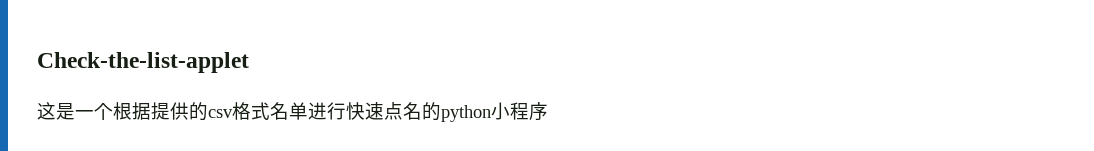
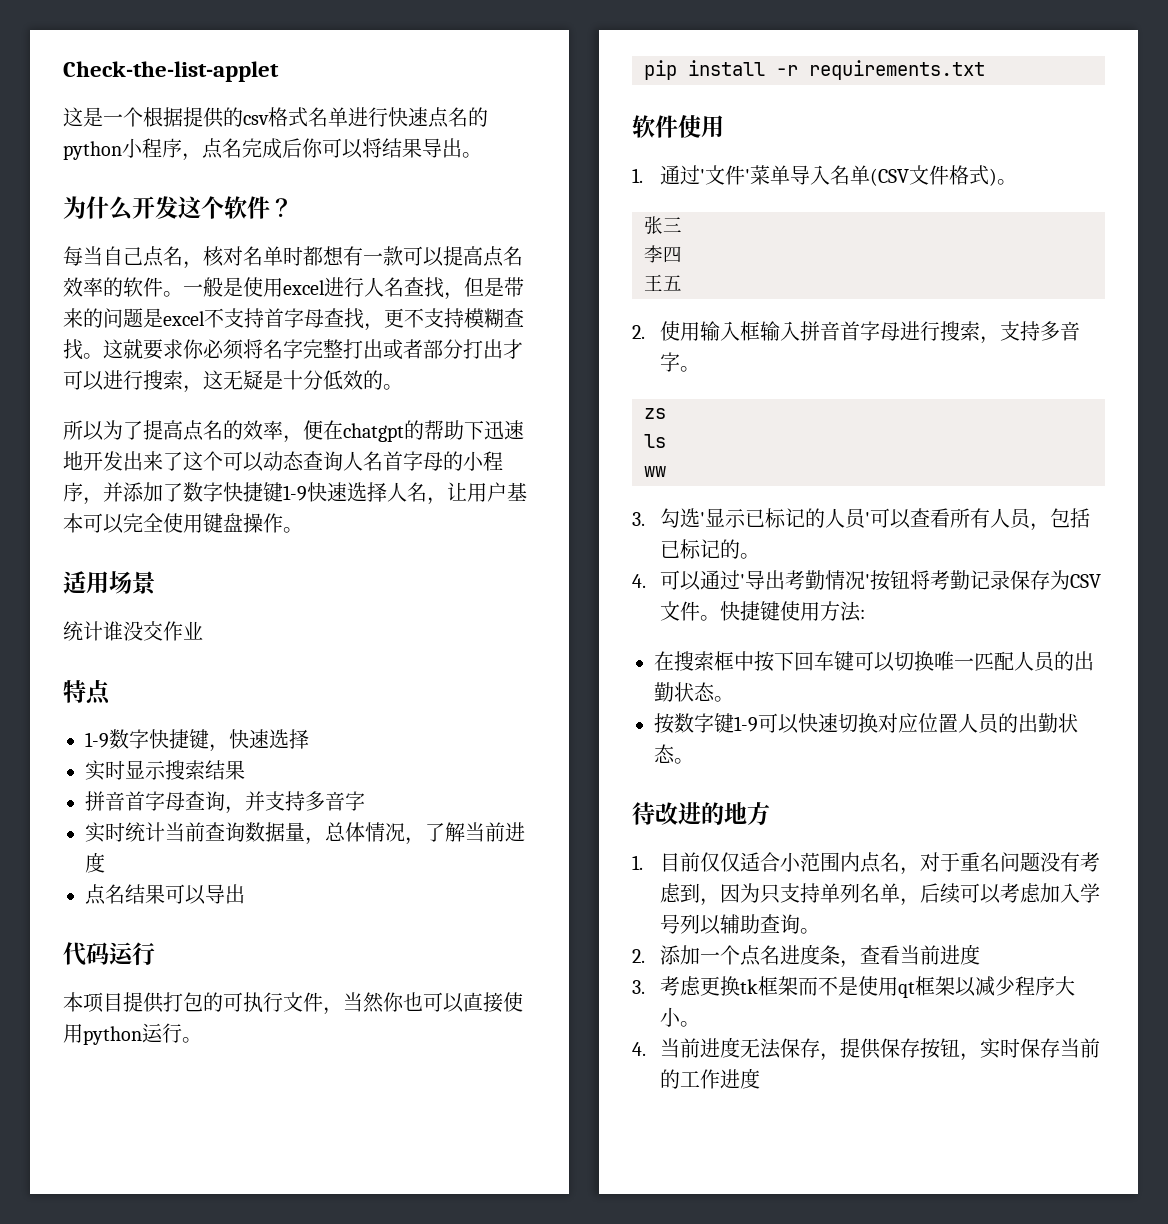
(548, 111) none -> [182,138,482,161] [63,196,293,221] [63,246,523,269] [63,277,524,300] [63,308,524,331] [63,339,523,360] [63,370,403,393] [63,420,524,443] [63,451,503,472] [63,482,527,505] [63,513,303,534] [63,571,156,595] [63,621,203,641] [63,679,111,705] [85,729,309,752] [85,760,245,781] [85,791,365,814] [85,822,525,845] [85,852,105,873] [85,884,245,905] [63,942,155,966] [63,992,523,1015] [63,1023,202,1045] [644,60,985,80] [632,115,724,138] [632,165,1018,186] [644,216,682,234] [644,245,682,263] [644,274,682,291] [632,321,1081,344] [660,352,701,372] [644,408,666,419] [644,434,666,448] [644,466,666,477] [632,508,1091,531] [660,539,761,559] [632,570,1102,591] [660,601,866,622] [654,651,1094,672] [654,682,734,702] [654,713,1078,734] [654,744,694,764] [632,802,770,825] [632,852,1101,875] [660,883,1101,906] [660,914,821,935] [632,944,981,968] [632,976,1076,998] [660,1007,701,1027] [632,1037,1101,1061] [660,1068,761,1089] ，点名完成后你可以将结果导出。 // 为什么开发这个软件？ // 每当自己点名，核对名单时都想有一款可以提高点名效率的软件。一般是使用excel进行人名查找，但是带来的问题是excel不支持首字母查找，更不支持模糊查找。这就要求你必须将名字完整打出或者部分打出才可以进行搜索，这无疑是十分低效的。 // 所以为了提高点名的效率，便在chatgpt的帮助下迅速地开发出来了这个可以动态查询人名首字母的小程序，并添加了数字快捷键1-9快速选择人名，让用户基本可以完全使用键盘操作。 // 适用场景 // 统计谁没交作业 // 特点 // 1-9数字快捷键，快速选择 // 实时显示搜索结果 // 拼音首字母查询，并支持多音字 // 实时统计当前查询数据量，总体情况，了解当前进度 // 点名结果可以导出 // 代码运行 // 本项目提供打包的可执行文件，当然你也可以直接使用python运行。 // pip install -r requirements.txt // 软件使用 // 1.通过'文件'菜单导入名单(CSV文件格式)。 // 张三 // 李四 // 王五 // 2.使用输入框输入拼音首字母进行搜索，支持多音字。 // zs // ls // ww // 3.勾选'显示已标记的人员'可以查看所有人员，包括已标记的。 // 4.可以通过'导出考勤情况'按钮将考勤记录保存为CSV文件。快捷键使用方法: // 在搜索框中按下回车键可以切换唯一匹配人员的出勤状态。 // 按数字键1-9可以快速切换对应位置人员的出勤状态。 // 待改进的地方 // 1.目前仅仅适合小范围内点名，对于重名问题没有考虑到，因为只支持单列名单，后续可以考虑加入学号列以辅助查询。 // 2.添加一个点名进度条，查看当前进度 // 3.考虑更换tk框架而不是使用qt框架以减少程序大小。 // 4.当前进度无法保存，提供保存按钮，实时保存当前的工作进度

